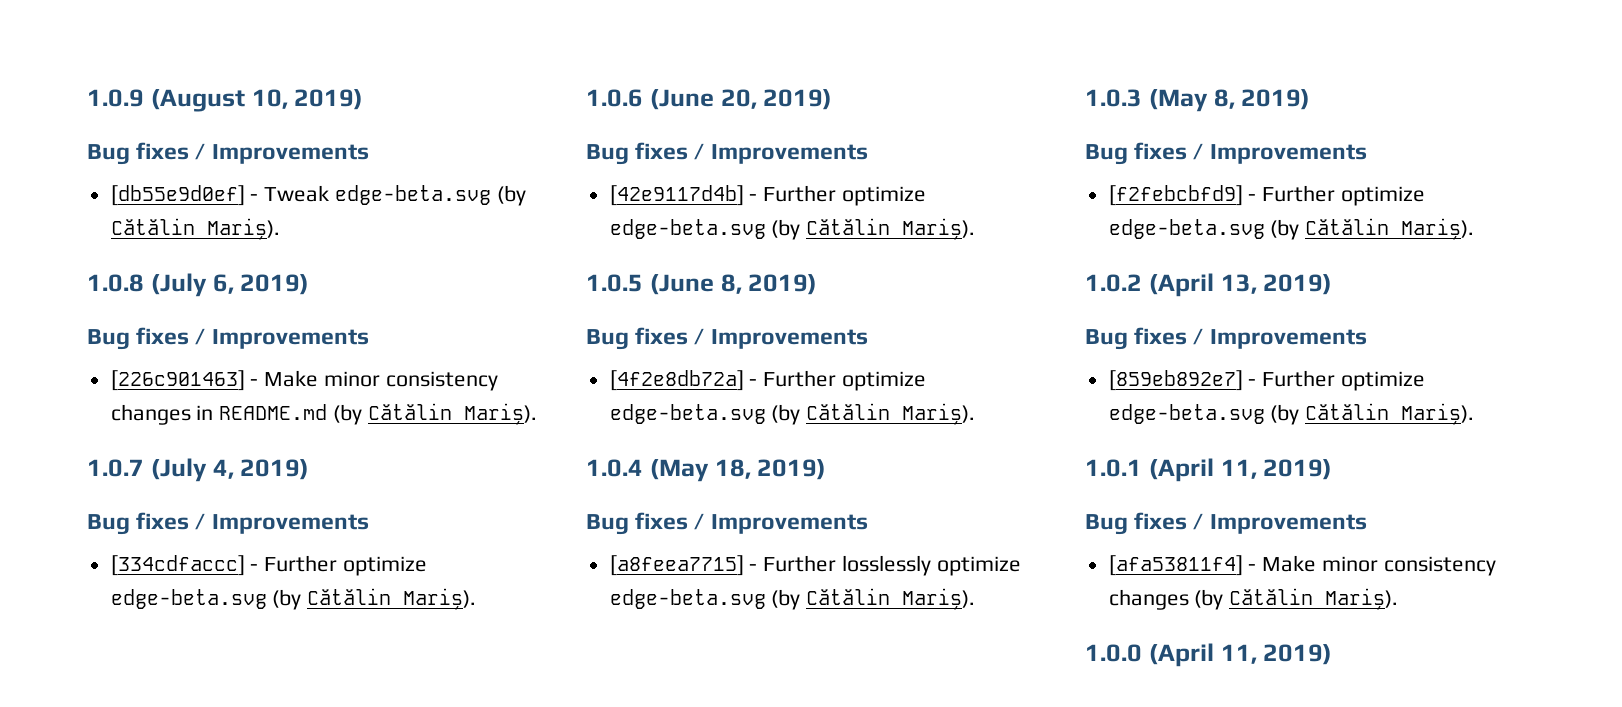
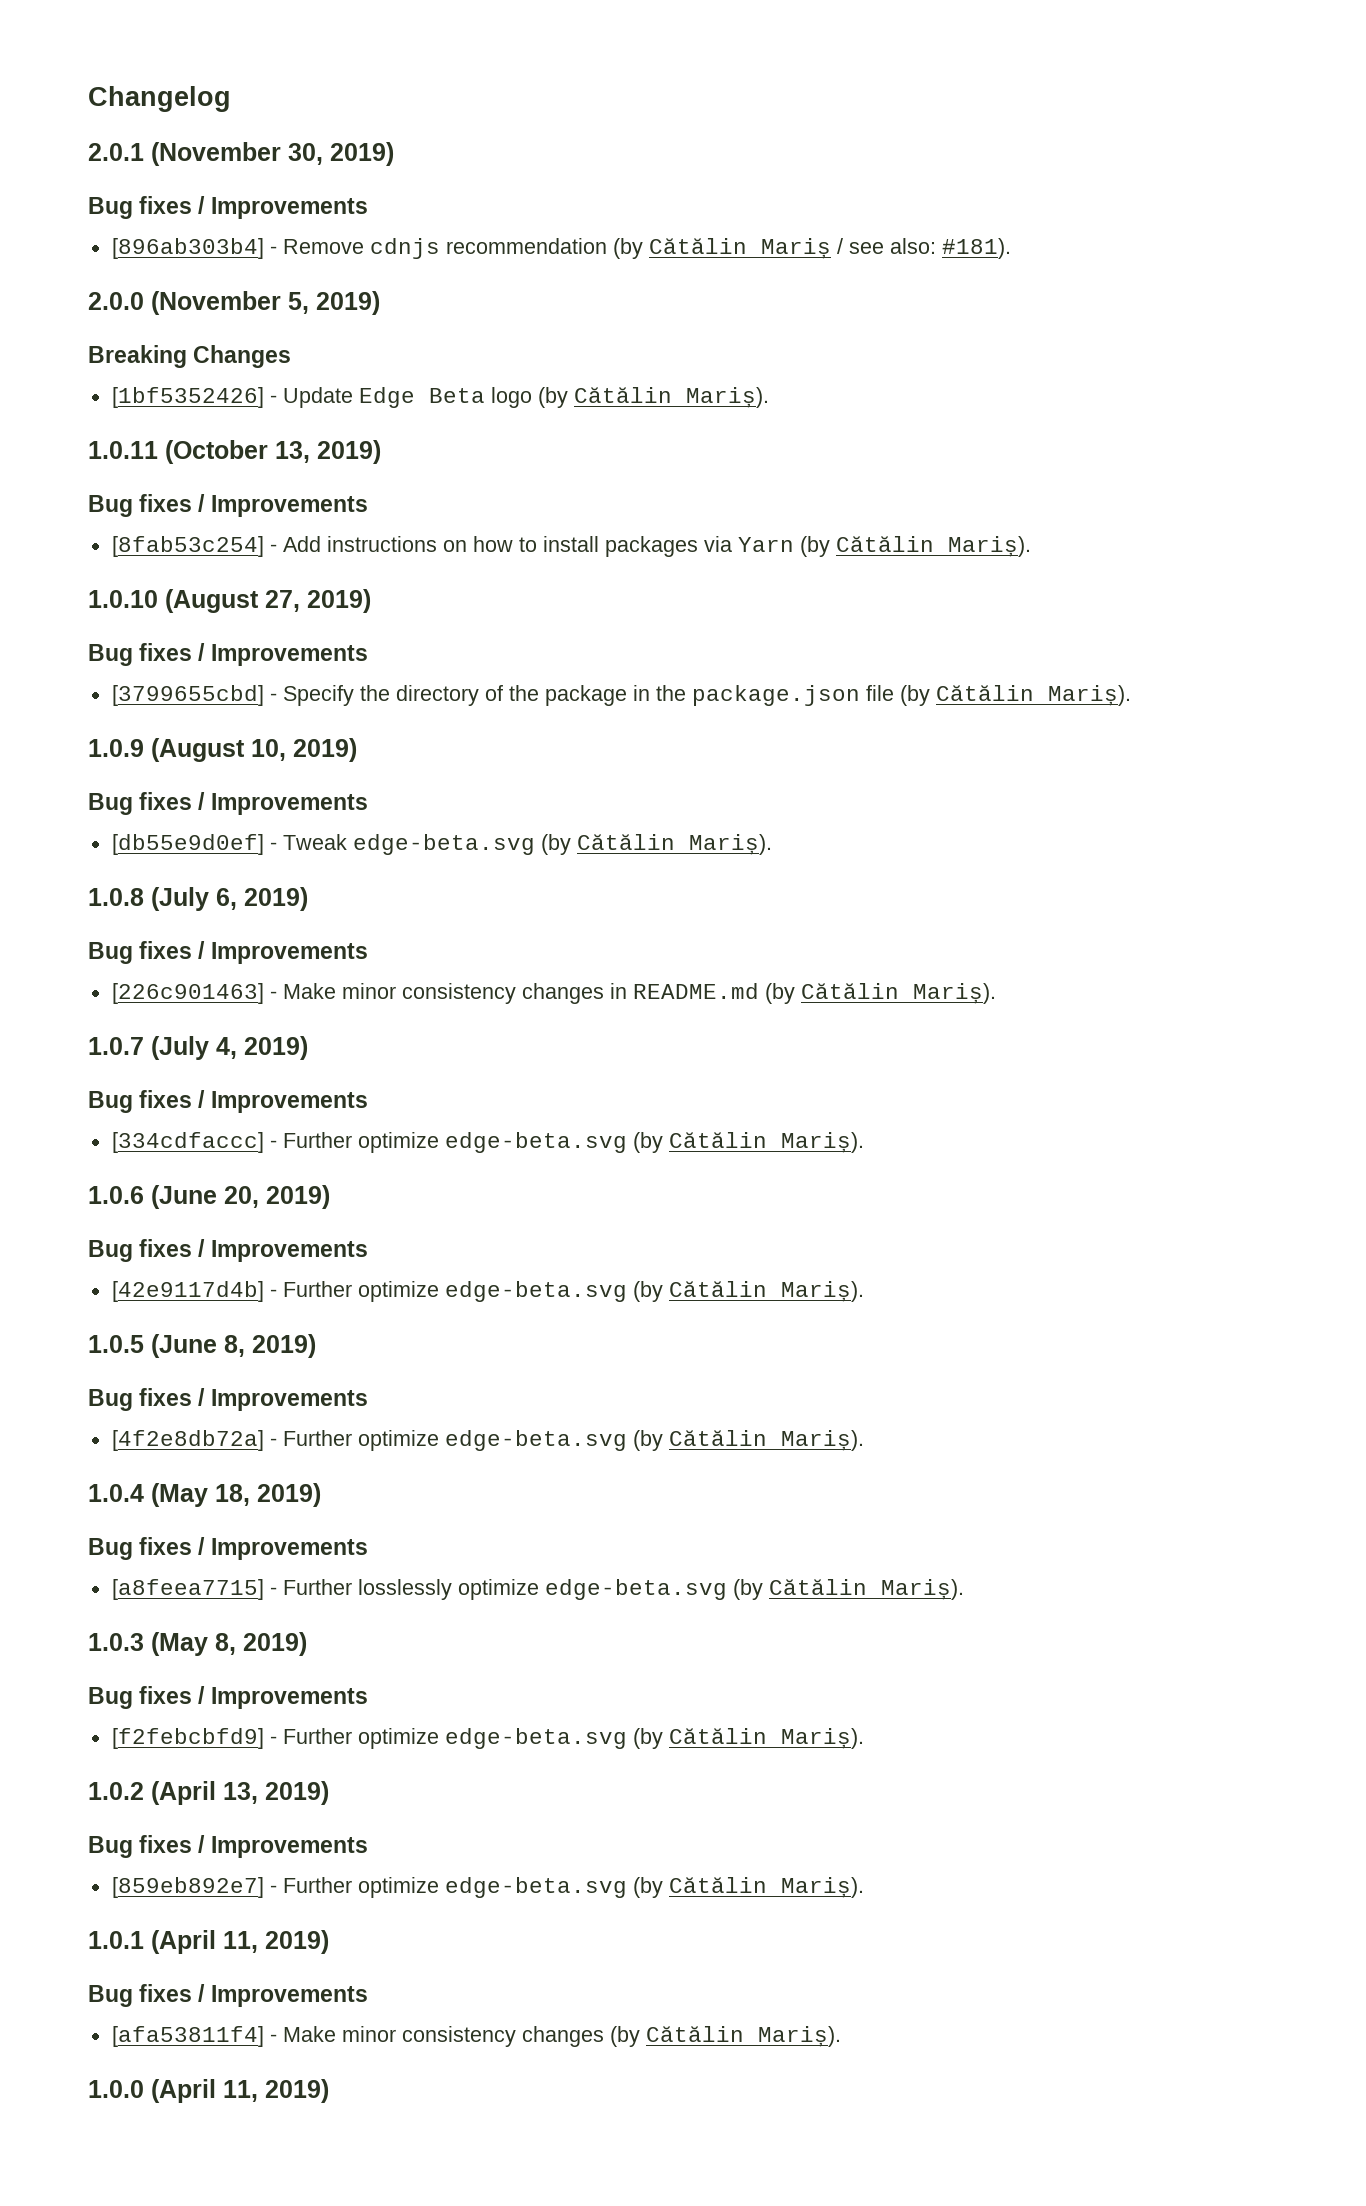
(87, 98) none -> [88,86,231,112] [88,142,394,166] [88,196,368,219] [111,238,1011,259] [88,291,380,315] [88,345,292,368] [111,387,769,408] [88,440,381,464] [88,494,368,517] [111,536,1031,557] [88,589,371,613] [88,643,368,666] [111,685,1131,706] Changelog // 2.0.1 (November 30, 2019) // Bug fixes / Improvements // [896ab303b4] - Remove cdnjs recommendation (by Cătălin Mariș / see also: #181). // 2.0.0 (November 5, 2019) // Breaking Changes // [1bf5352426] - Update Edge Beta logo (by Cătălin Mariș). // 1.0.11 (October 13, 2019) // Bug fixes / Improvements // [8fab53c254] - Add instructions on how to install packages via Yarn (by Cătălin Mariș). // 1.0.10 (August 27, 2019) // Bug fixes / Improvements // [3799655cbd] - Specify the directory of the package in the package.json file (by Cătălin Mariș). //

